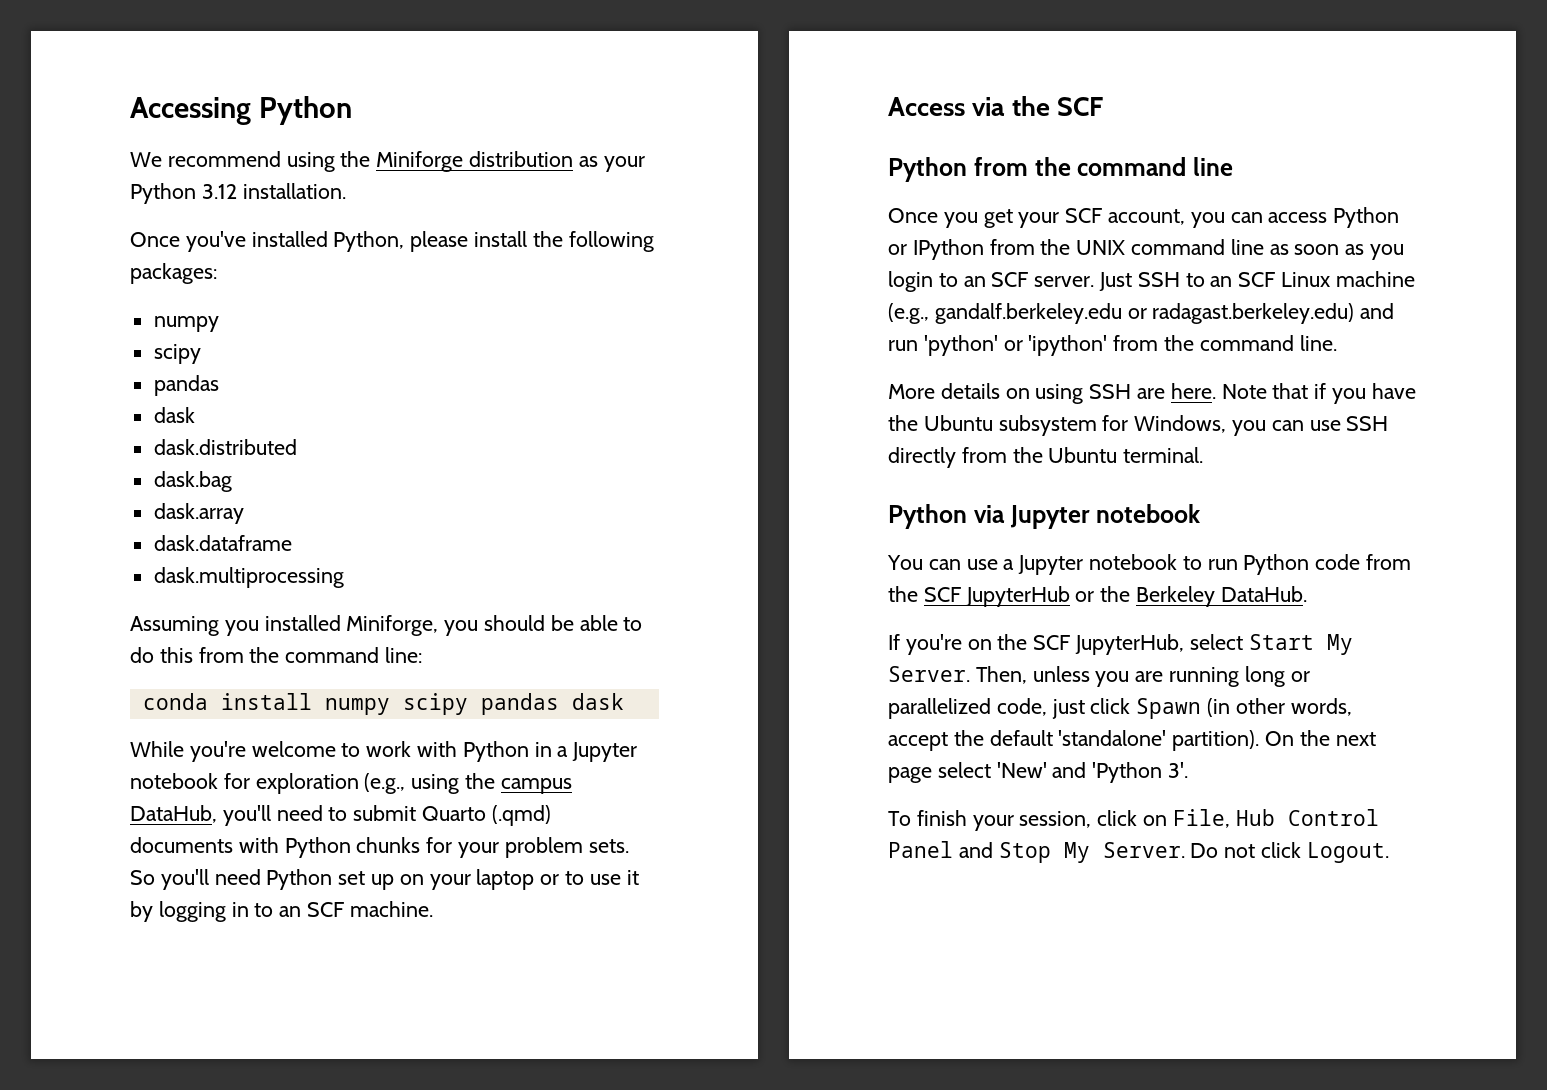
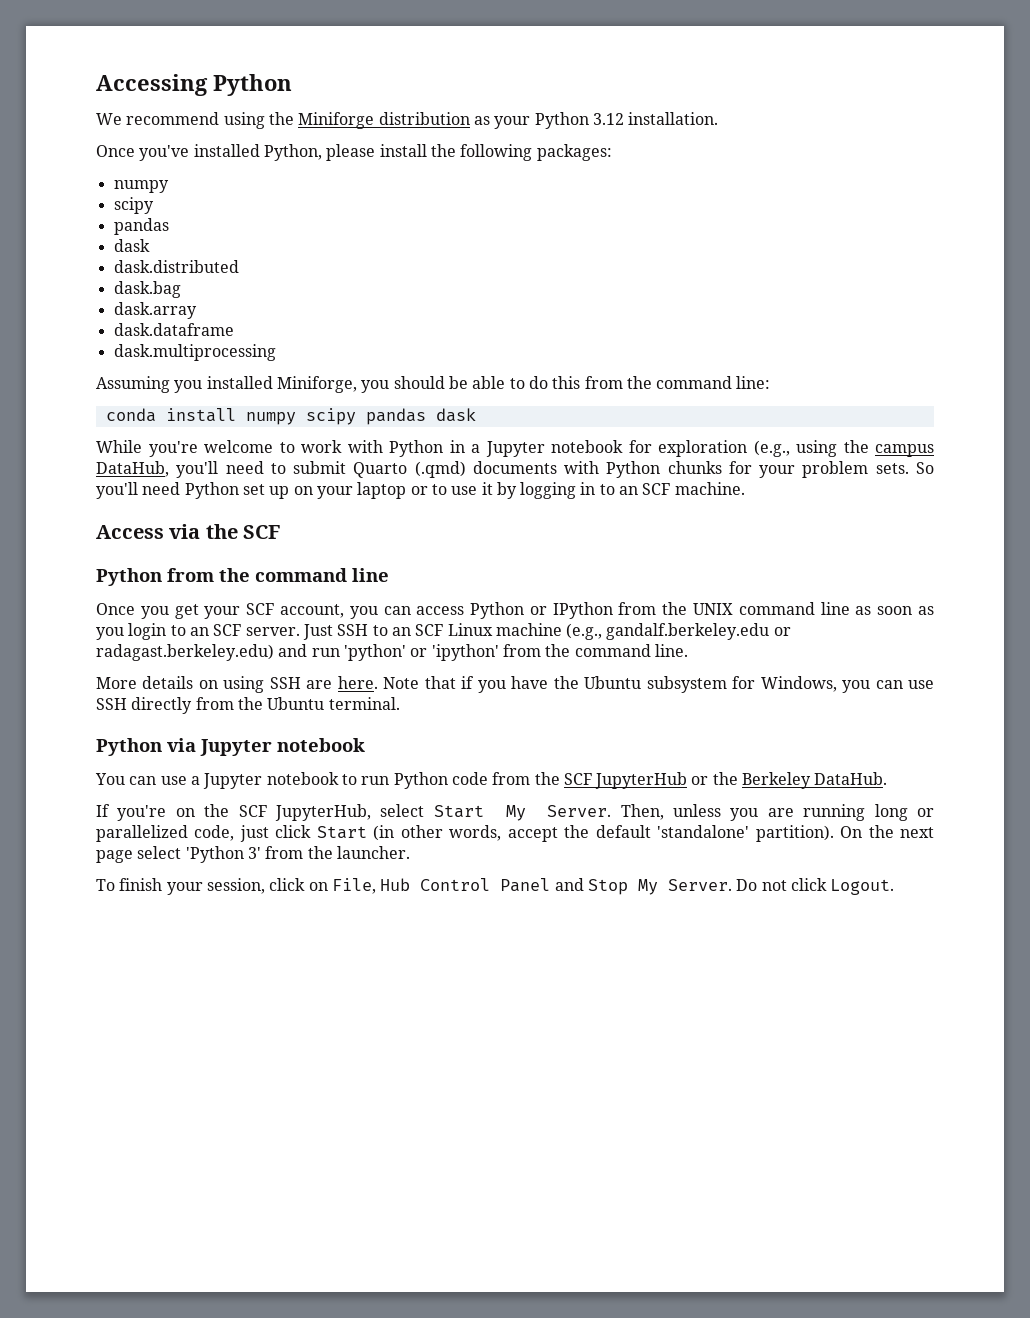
[1136,698,1202,719] Spawn -> [316,826,367,839] Start
[996,762,1189,783] 'New' and 'Python 3'. -> [185,846,410,863] 'Python 3' from the launcher.

